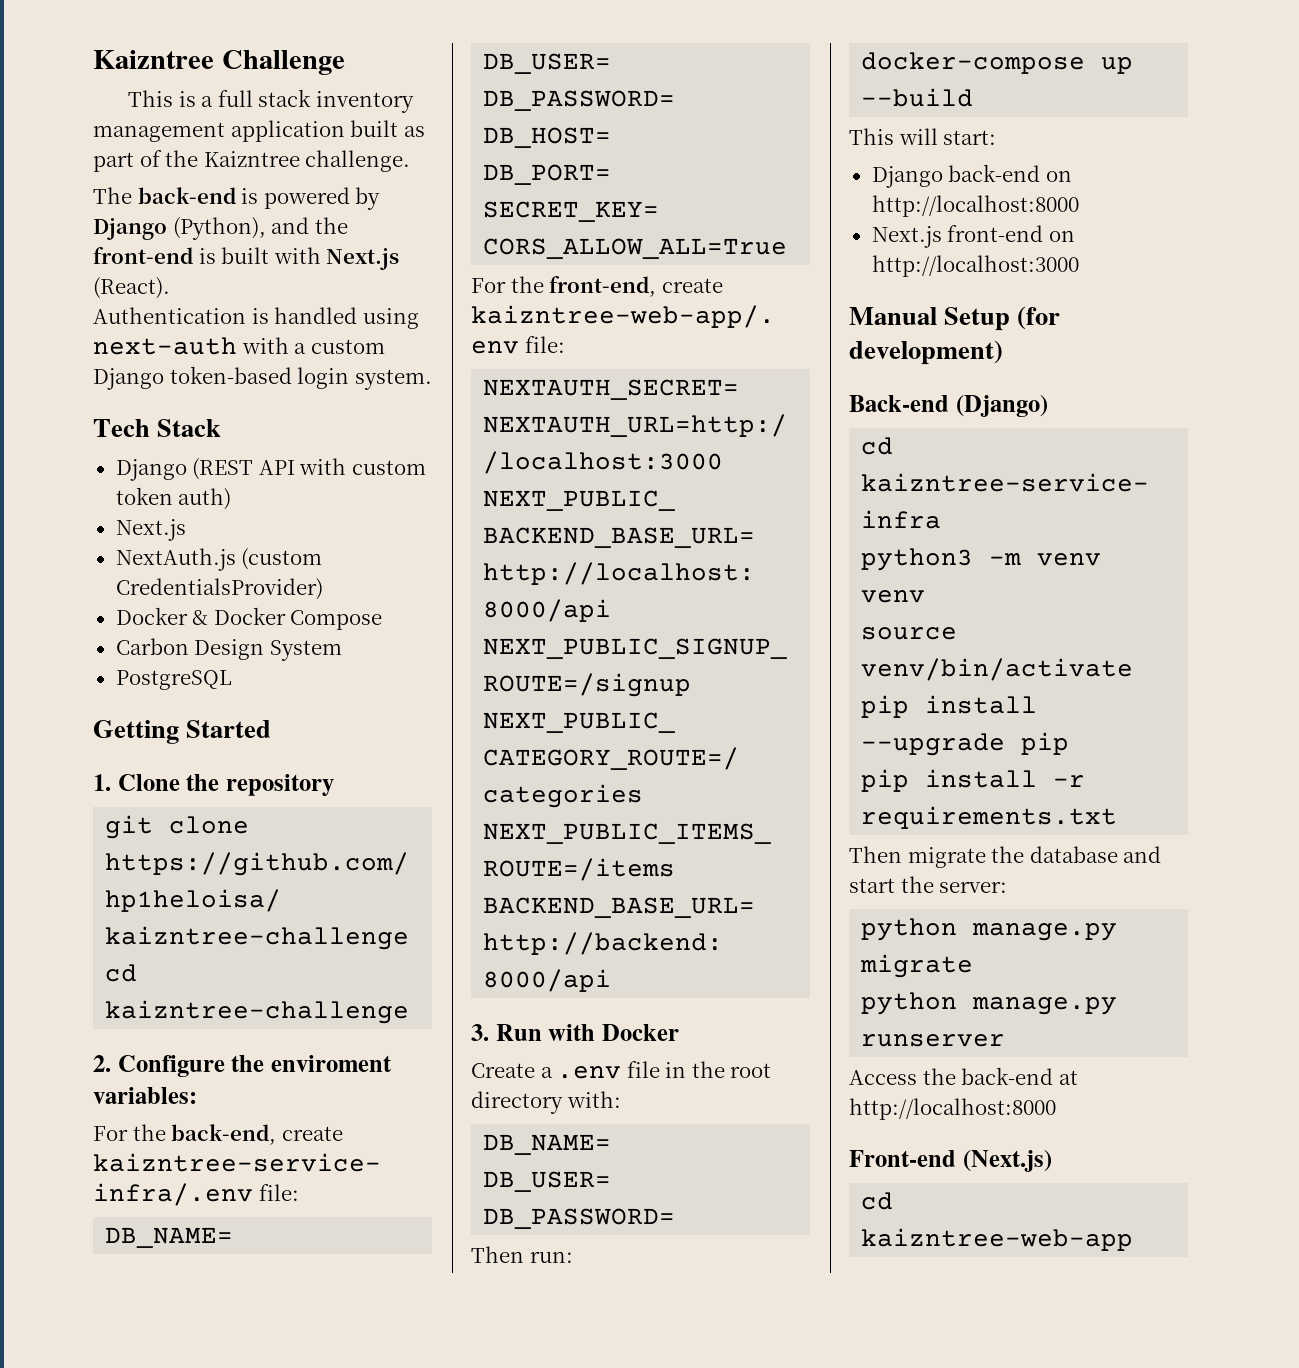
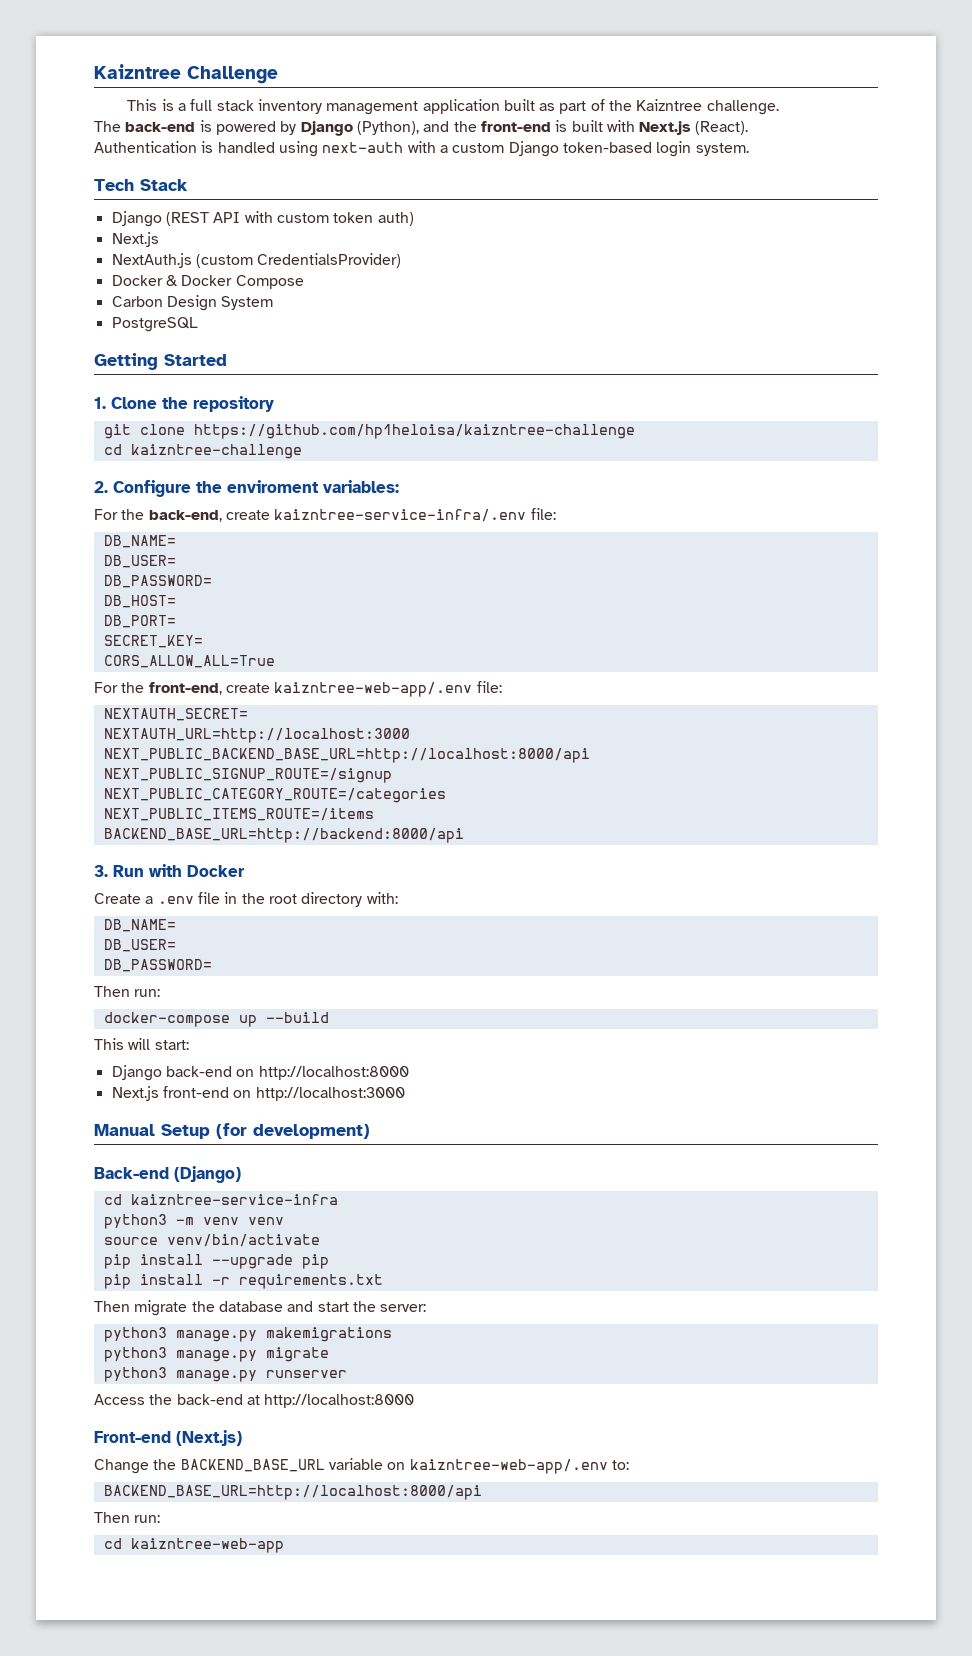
[861,918,958,941] python -> [103,1327,392,1342] [103,1347,167,1362] python3 manage.py makemigrations // python3
[861,992,958,1015] python -> [103,1367,167,1382] python3
(1052, 1161) none -> [94,1458,629,1474] [103,1485,482,1500] [94,1512,161,1523] // Change the BACKEND_BASE_URL variable on kaizntree-web-app/.env to: // BACKEND_BASE_URL=http://localhost:8000/api // Then run:

